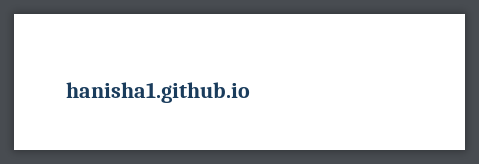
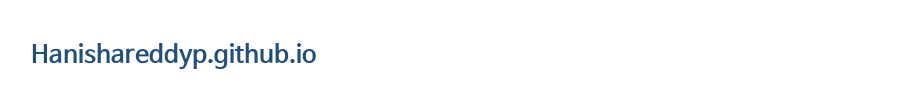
[66,82,250,103] hanisha1.github.io -> [31,43,316,70] Hanishareddyp.github.io

